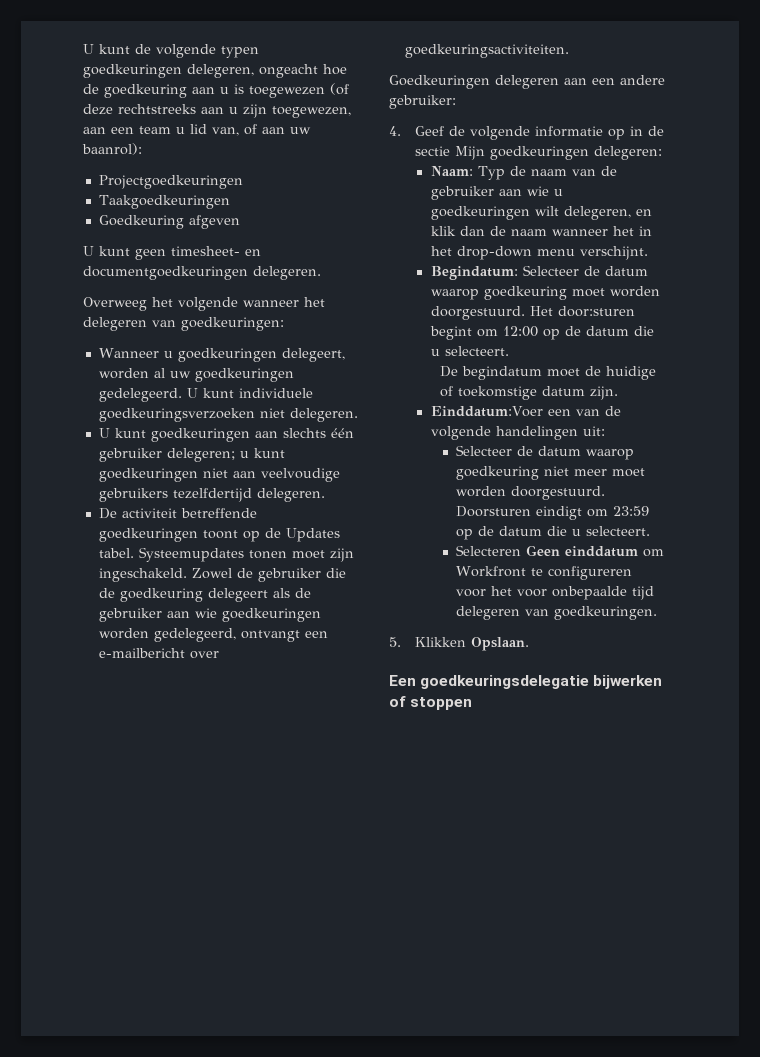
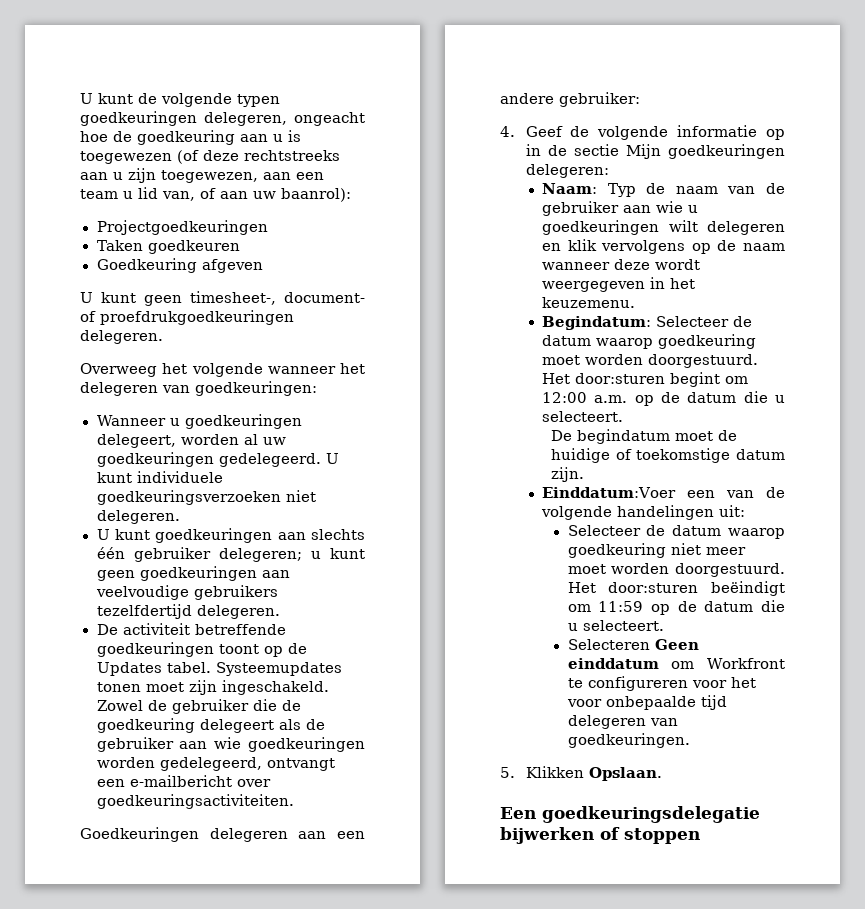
[98,195,230,209] Taakgoedkeuringen -> [96,240,241,254] Taken goedkeuren
[171,246,261,256] [83,266,248,280] timesheet- en documentgoedkeuringen -> [190,291,365,305] [80,310,294,325] timesheet-, document- of proefdrukgoedkeuringen
[98,468,228,482] goedkeuringen niet -> [96,566,257,581] geen goedkeuringen
[563,206,631,220] delegeren, -> [707,221,785,235] delegeren
[459,226,485,236] dan -> [601,240,711,254] vervolgens op
[612,226,652,236] [430,246,648,260] het in het drop-down menu verschijnt. -> [614,259,701,270] [542,277,696,292] [542,297,636,308] deze wordt weergegeven in het keuzemenu.
(538, 331) none -> [594,395,628,403] a.m.
[456,506,650,520] Doorsturen eindigt om 23:59 -> [567,581,785,596] [567,601,644,612] Het door:sturen beëindigt om 11:59

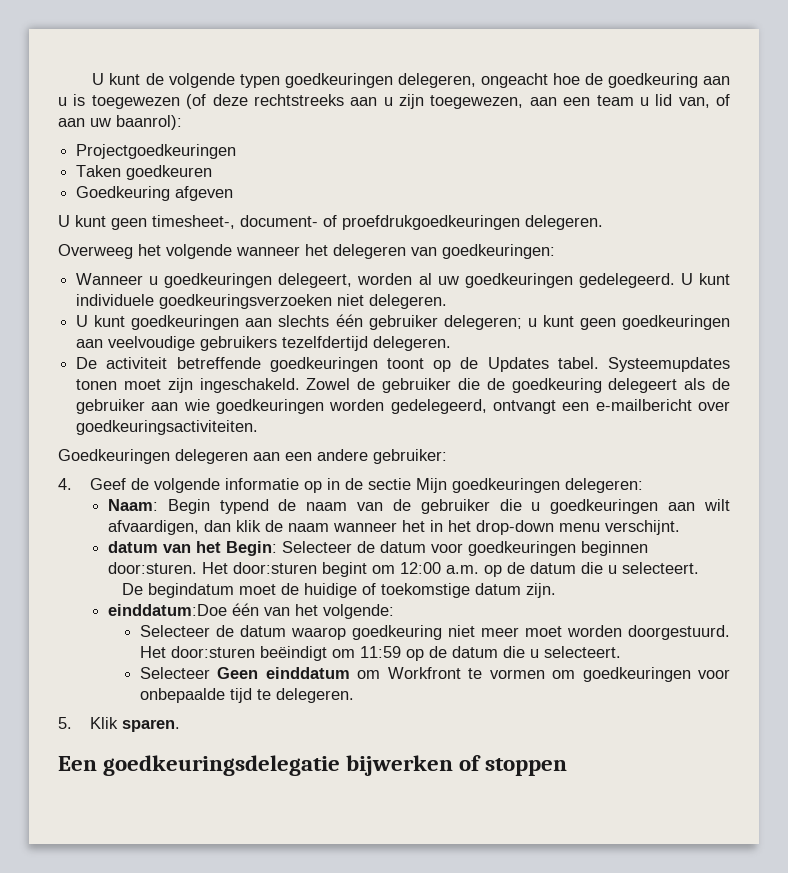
[607,183,636,197] Typ -> [167,499,269,514] Begin typend
[623,201,699,213] [542,220,785,235] [542,239,785,254] [542,259,701,270] [542,277,696,292] [542,297,636,308] [542,316,753,330] [542,334,757,349] [542,354,759,368] aan wie u goedkeuringen wilt delegeren en klik vervolgens op de naam wanneer deze wordt weergegeven in het keuzemenu. // Begindatum: Selecteer de datum waarop goedkeuring moet worden doorgestuurd. -> [499,499,731,514] [107,520,680,535] [107,541,648,556] [107,562,197,574] die u goedkeuringen aan wilt afvaardigen, dan klik de naam wanneer het in het drop-down menu verschijnt. // datum van het Begin: Selecteer de datum voor goedkeuringen beginnen door:sturen.
[542,487,785,498] [541,505,746,520] Einddatum:Voer een van de volgende handelingen uit: -> [107,603,394,619] einddatum:Doe één van het volgende:
[567,639,650,650] Selecteren -> [139,667,210,679] Selecteer
[587,676,756,691] [566,695,727,710] [567,715,678,729] [567,733,690,748] configureren voor het voor onbepaalde tijd delegeren van goedkeuringen. -> [489,667,730,682] [139,688,354,703] vormen om goedkeuringen voor onbepaalde tijd te delegeren.
[525,766,662,781] Klikken Opslaan. -> [89,717,180,732] Klik sparen.

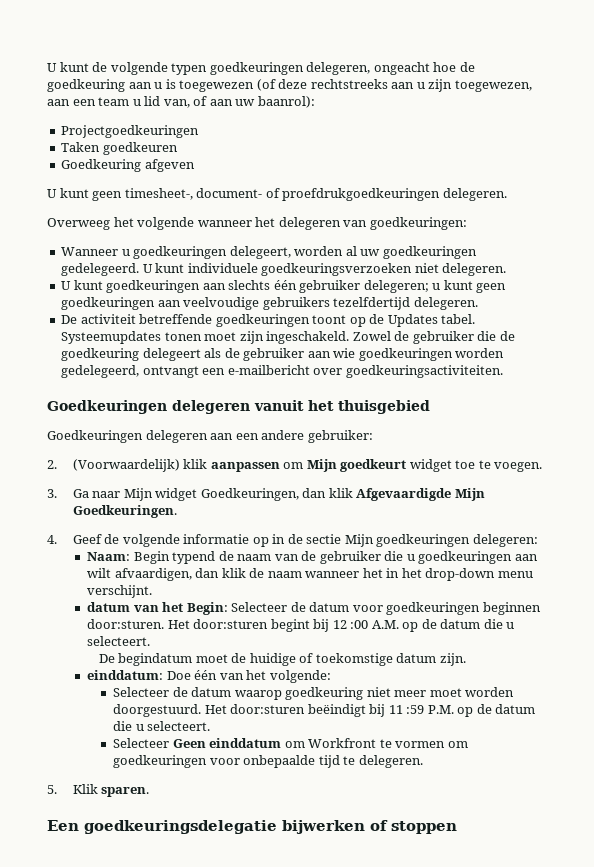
(259, 427) none -> [47,400,430,414] // Goedkeuringen delegeren vanuit het thuisgebied
(447, 456) none -> [47,459,543,472] [47,488,485,501] [72,505,177,518] // 2. (Voorwaardelijk) klik aanpassen om Mijn goedkeurt widget toe te voegen. // 3. Ga naar Mijn widget Goedkeuringen, dan klik Afgevaardigde Mijn Goedkeuringen.
[371,562,479,574] om 12:00 a.m. -> [313,619,399,632] bij 12 :00 A.M.
[107,604,227,616] einddatum:Doe -> [87,670,191,680] einddatum: Doe
[331,646,401,658] om 11:59 -> [369,704,454,717] bij 11 :59 P.M.

